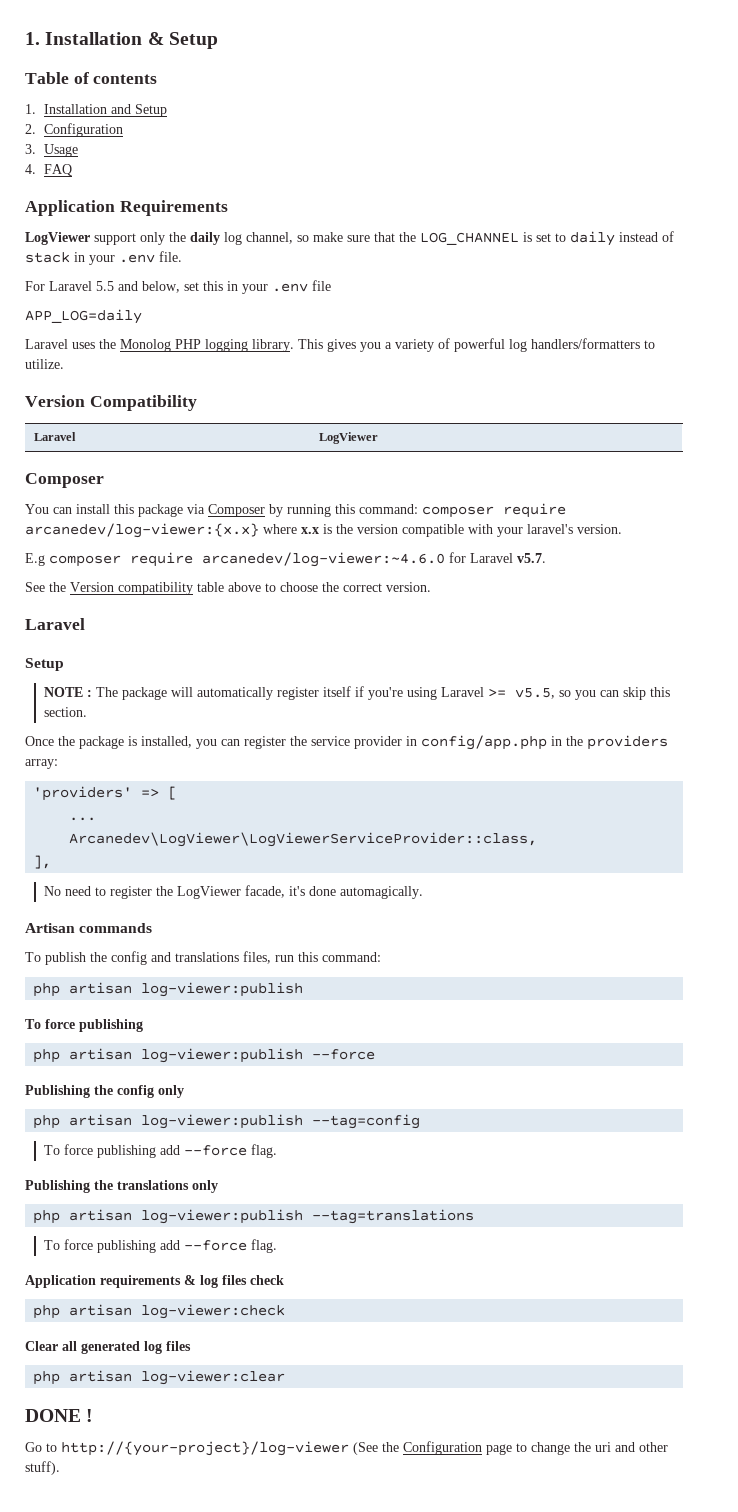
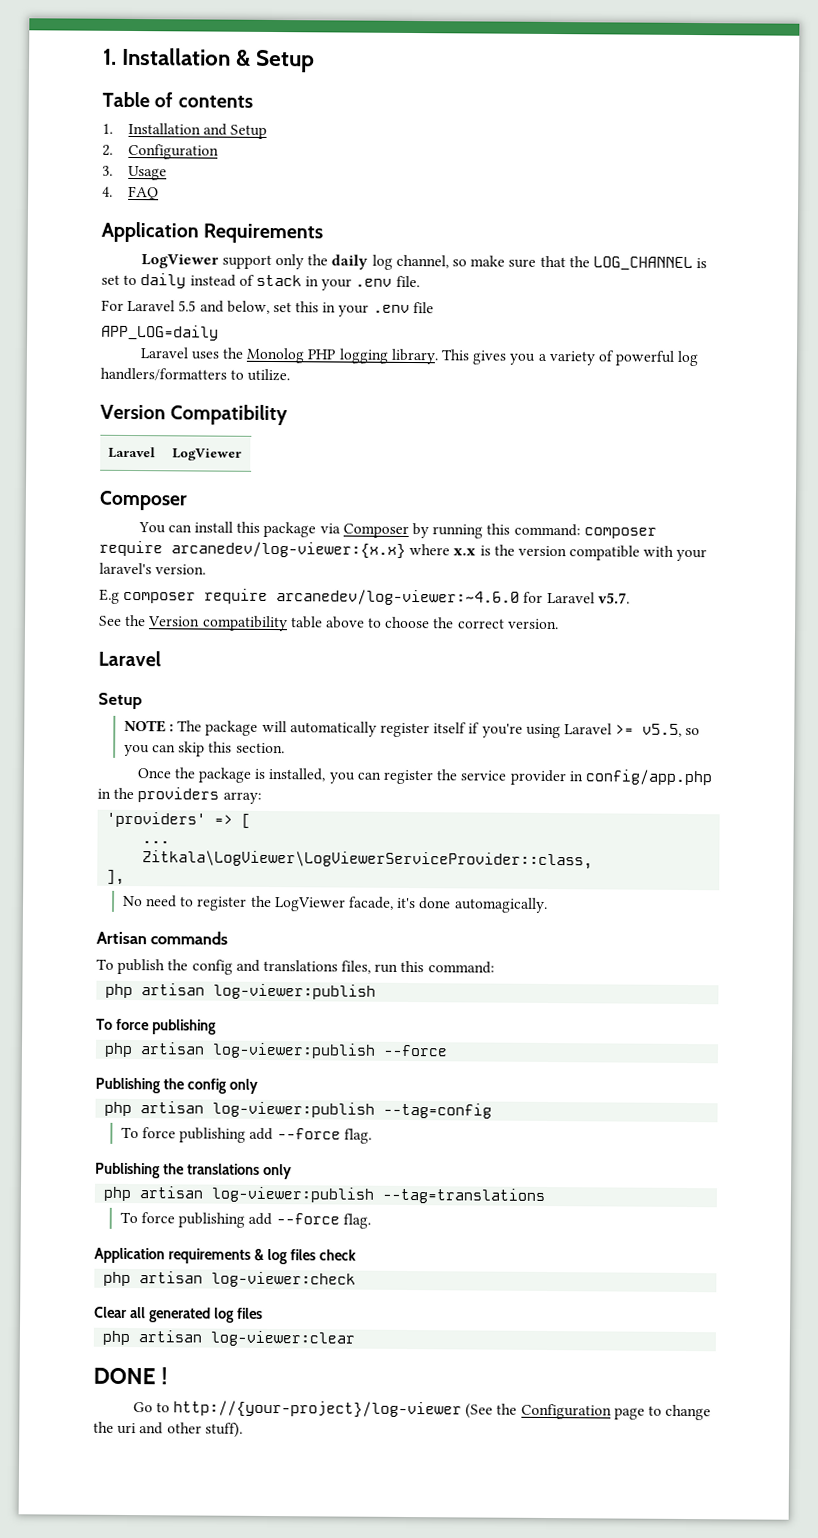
[69,832,538,847] Arcanedev\LogViewer\LogViewerServiceProvider::class, -> [142,850,594,870] Zitkala\LogViewer\LogViewerServiceProvider::class,

